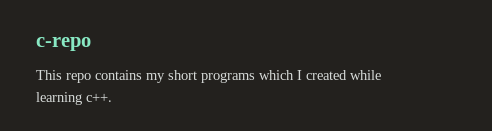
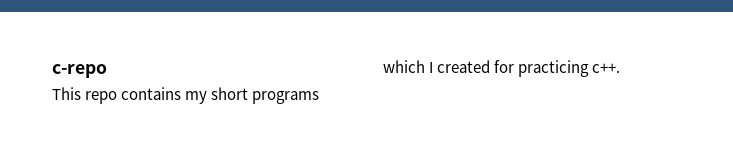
[350,70,381,80] [36,92,82,105] while learning -> [494,60,590,77] for practicing

